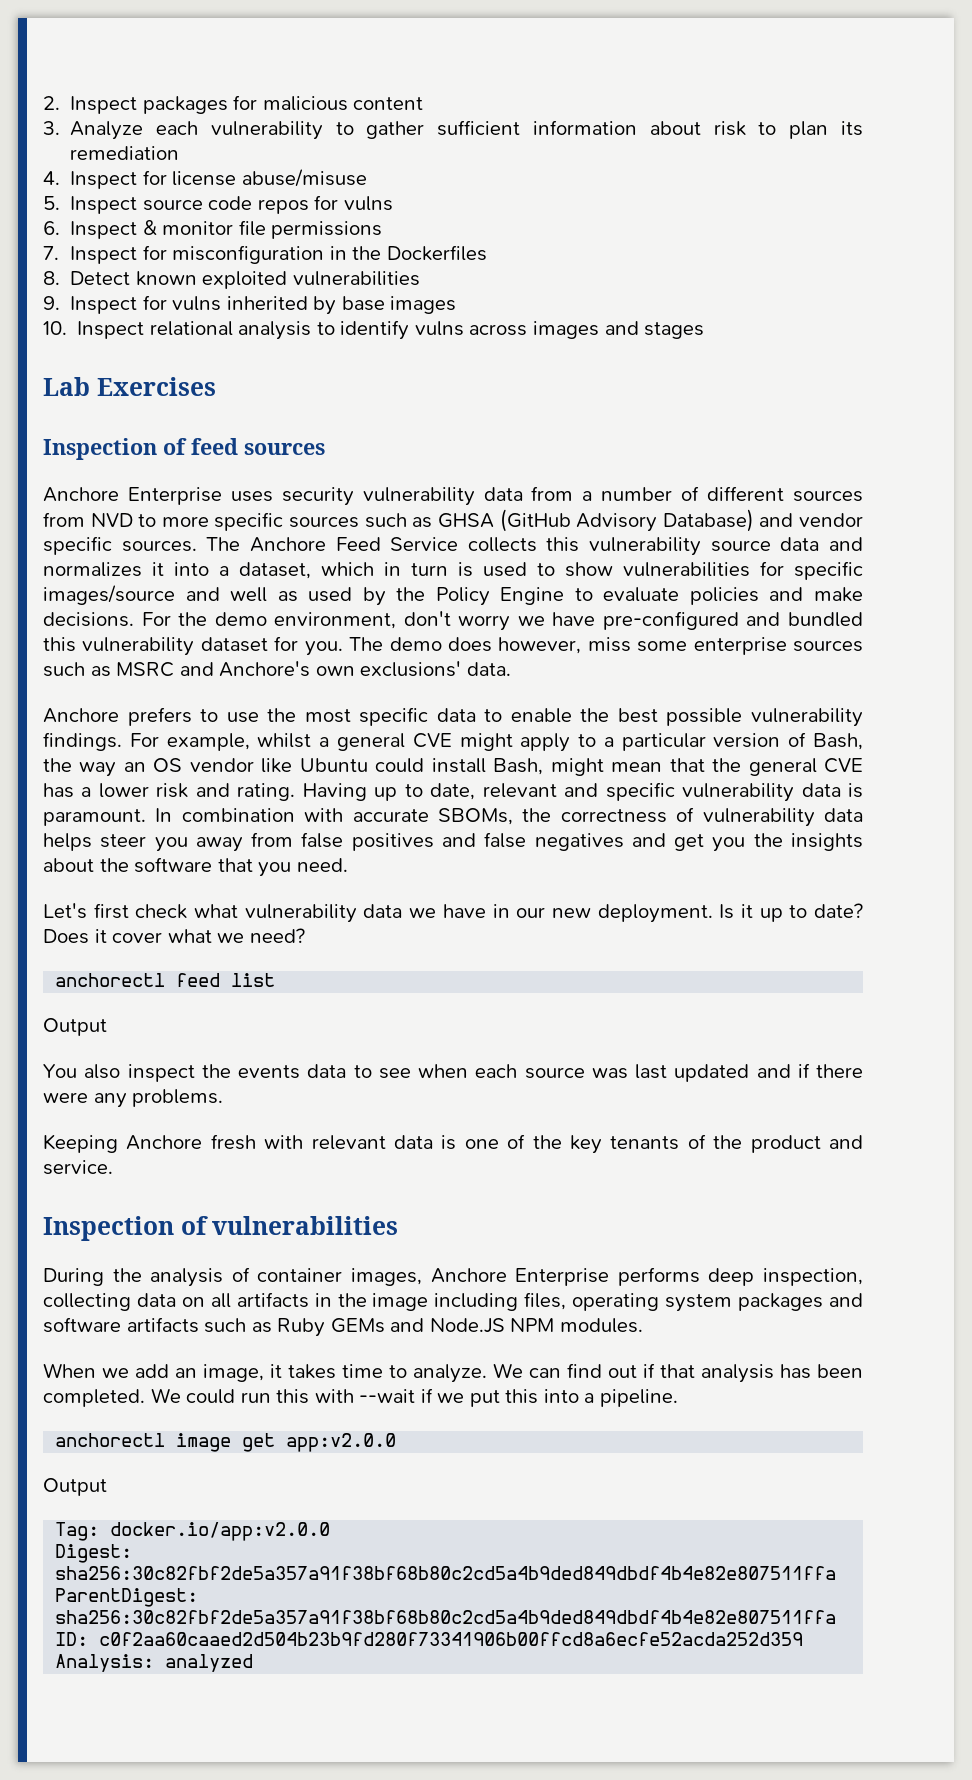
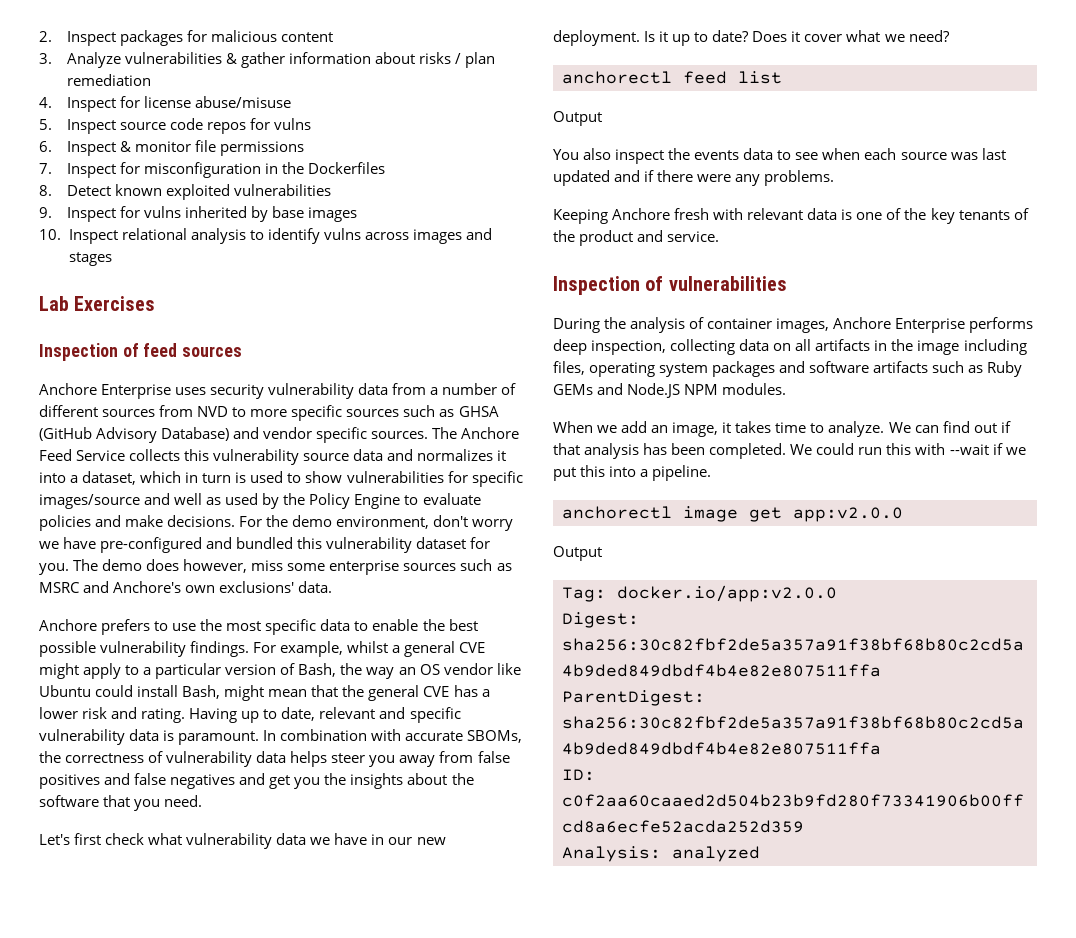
[156,120,863,140] each vulnerability to gather sufficient information about risk to plan its -> [124,52,496,68] vulnerabilities & gather information about risks / plan

